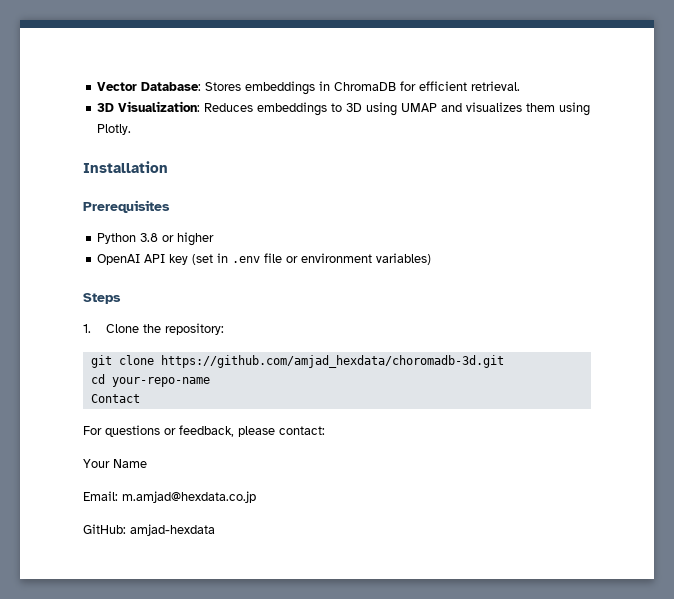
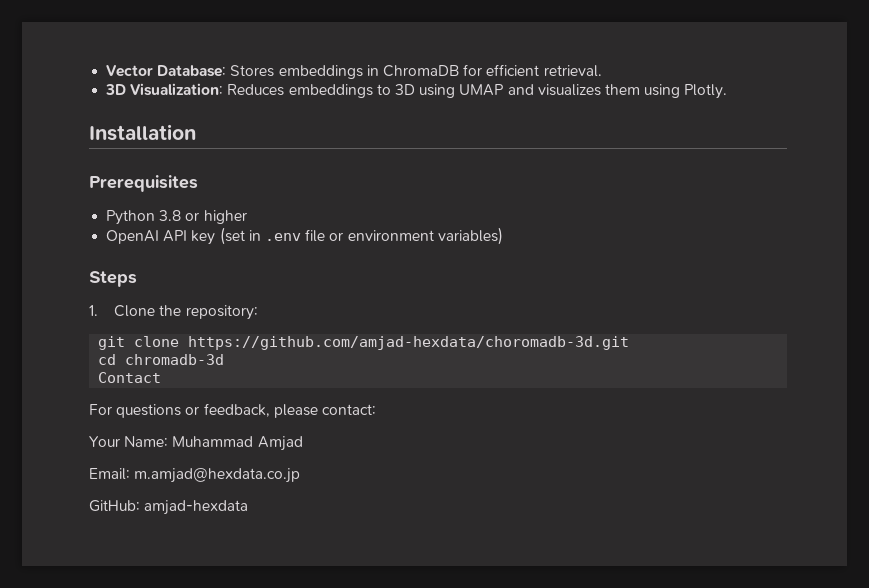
[160,355,504,368] https://github.com/amjad_hexdata/choromadb-3d.git -> [188,336,630,350] https://github.com/amjad-hexdata/choromadb-3d.git
[111,377,210,387] your-repo-name -> [125,354,225,365] chromadb-3d
[113,459,147,468] Name -> [124,436,303,451] Name: Muhammad Amjad

